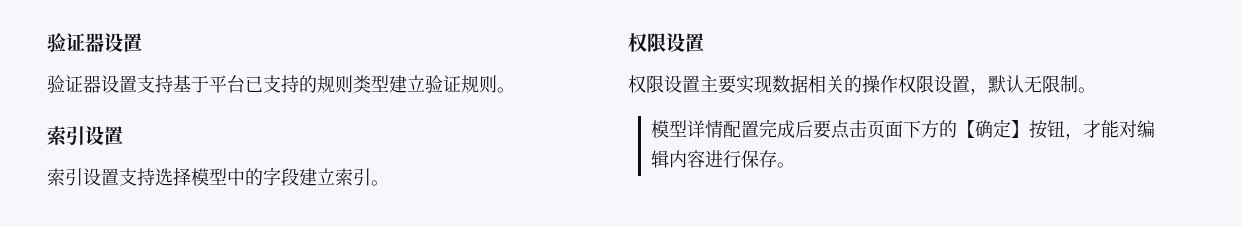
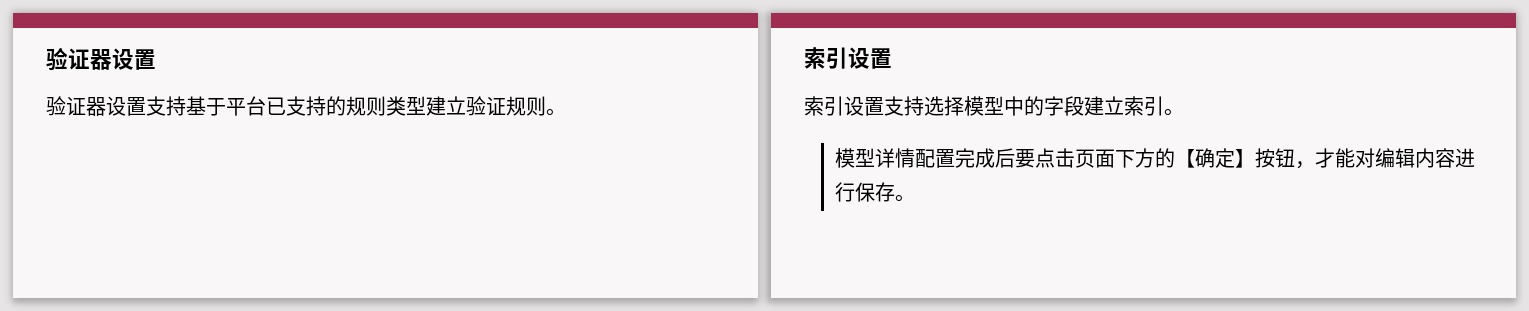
[628,33,704,52] [628,75,1096,95] // 权限设置 // 权限设置主要实现数据相关的操作权限设置，默认无限制。 -> (1184, 112) none

